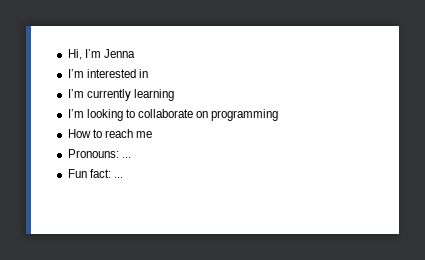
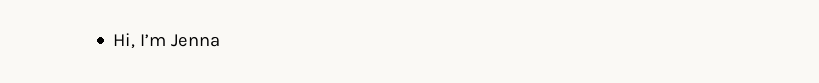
[67,69,148,78] [67,89,174,101] [67,109,279,121] [67,129,152,138] [67,149,131,158] [67,169,123,178] // I’m interested in // I’m currently learning // I’m looking to collaborate on programming // How to reach me // Pronouns: ... // Fun fact: ... -> (221, 40) none

